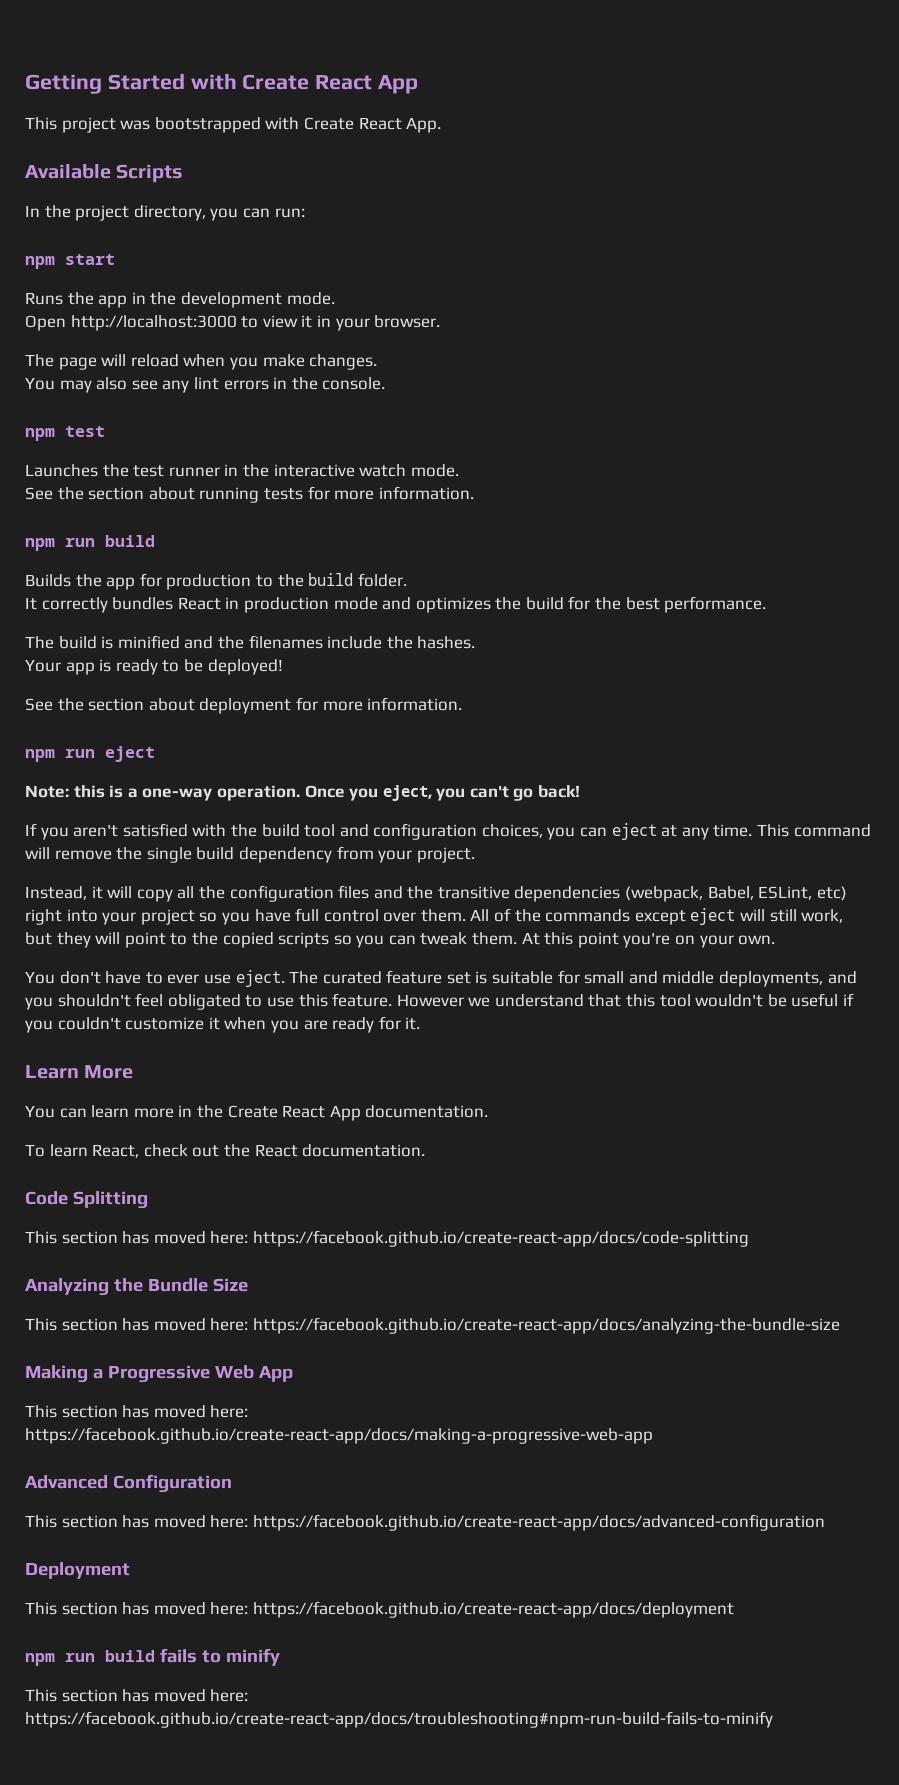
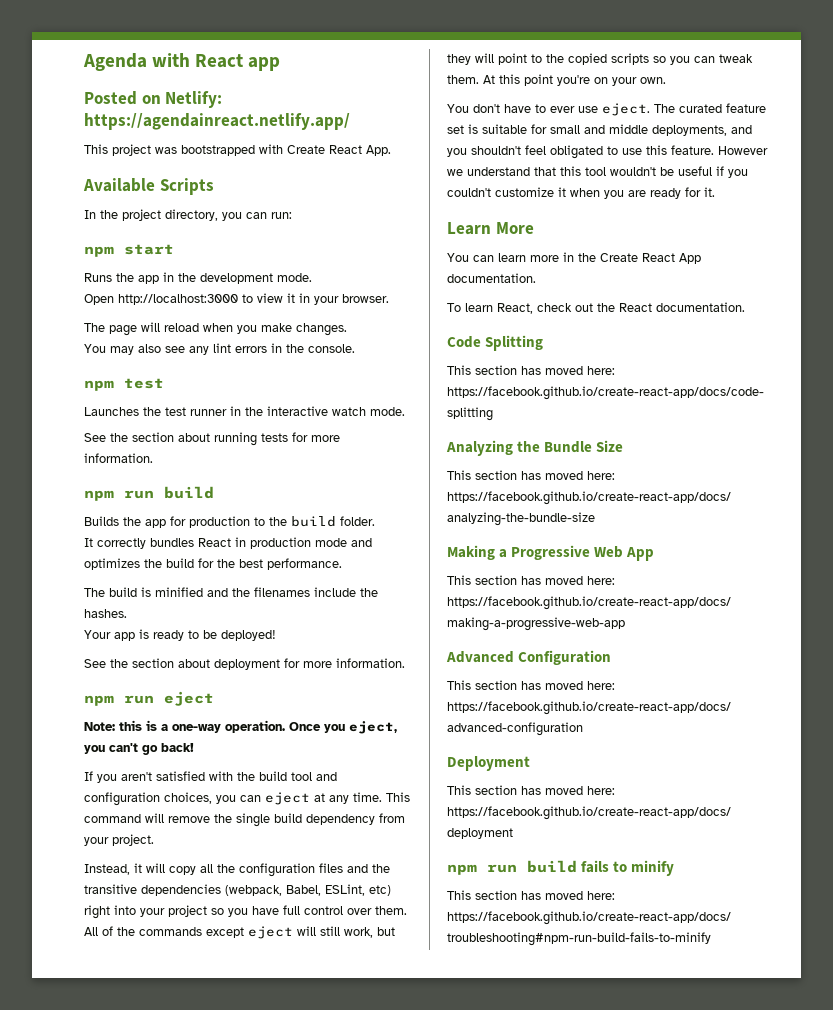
[25,73,419,94] Getting Started with Create React App -> [83,53,281,71] [84,91,223,108] [84,113,350,130] Agenda with React app // Posted on Netlify: https://agendainreact.netlify.app/

